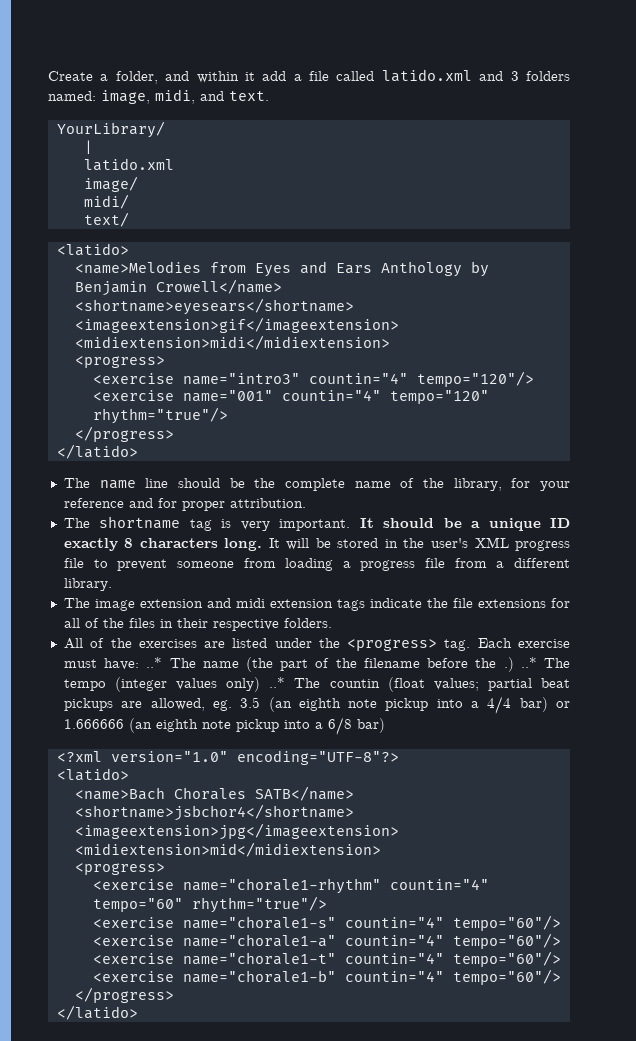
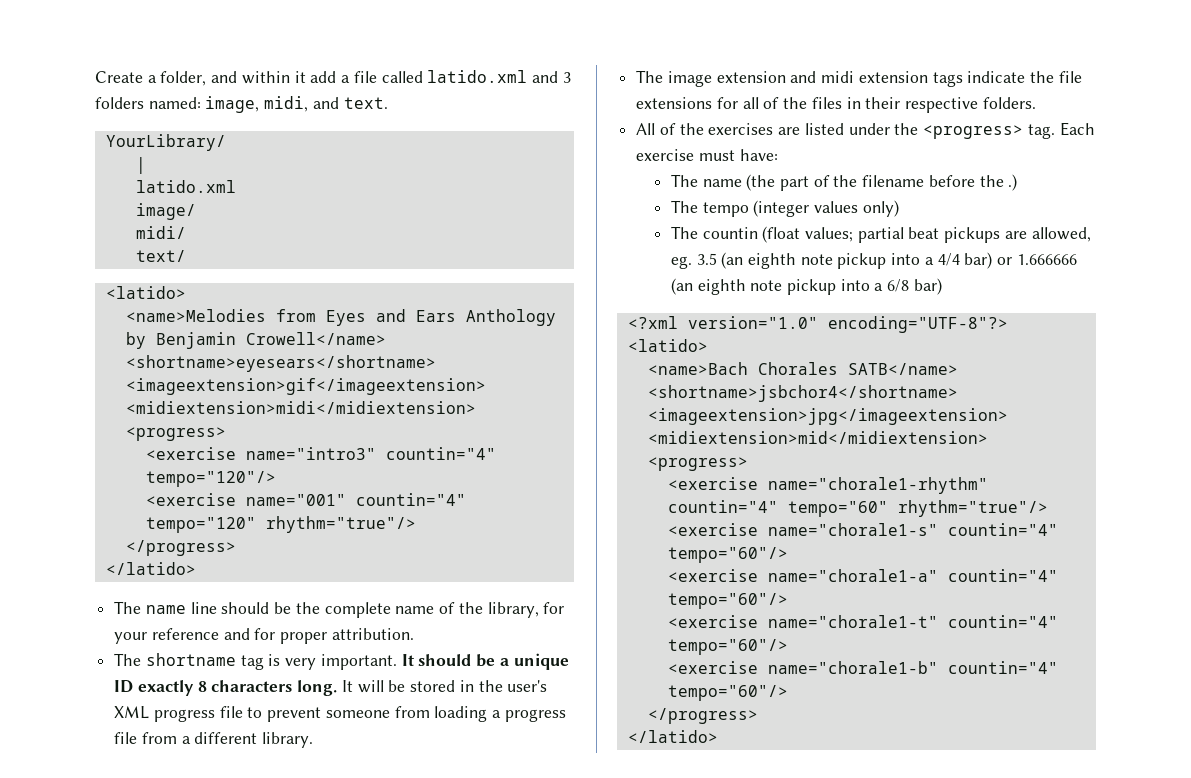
[146,657,163,668] ..* -> (778, 155) //
[520,657,537,668] ..* -> (1018, 182) //
[269,677,286,688] ..* -> (899, 208) //

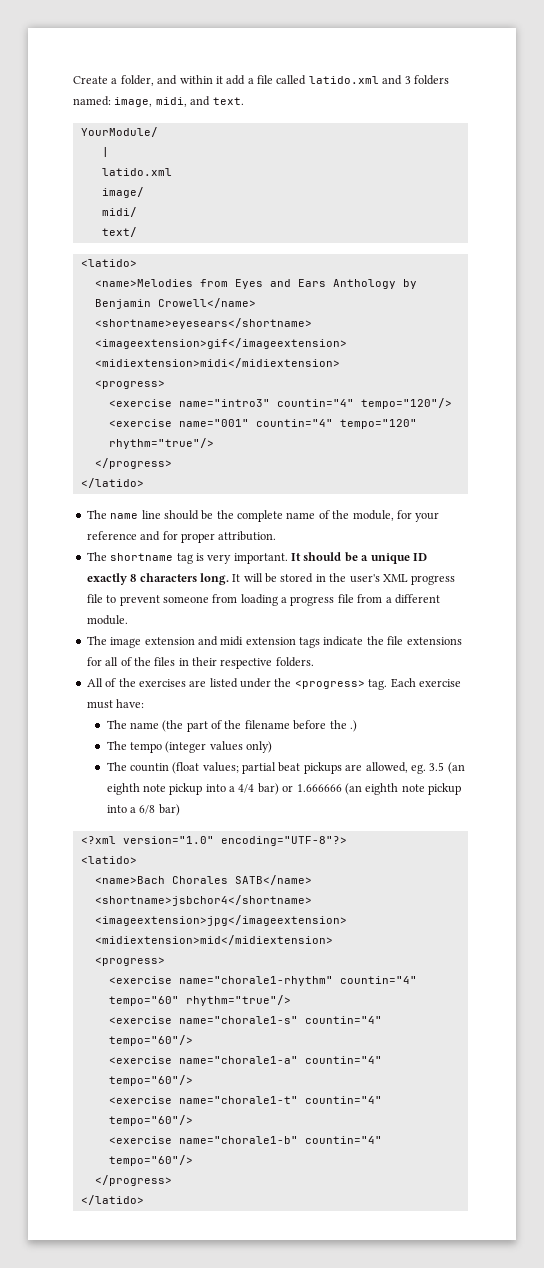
[105,134,226,151] YourLibrary/ -> [80,127,158,137] YourModule/
[487,602,539,618] library, -> [352,510,394,521] module,
[262,732,314,748] library. -> [86,615,128,625] module.

